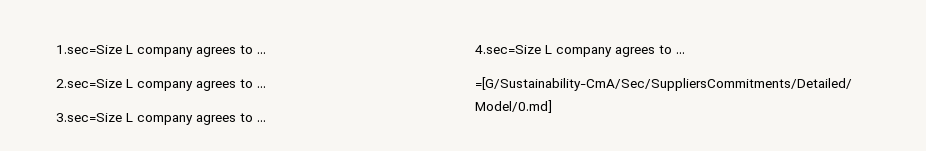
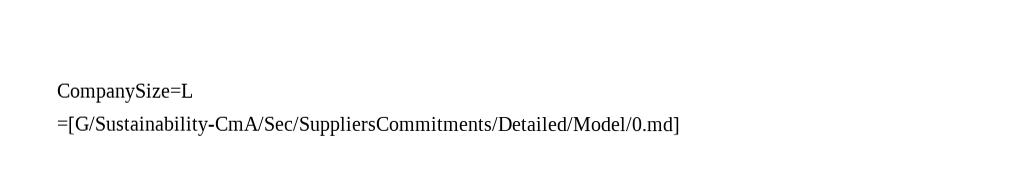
[56,45,266,57] [56,79,266,91] [56,113,266,125] [475,45,685,57] 1.sec=Size L company agrees to ... // 2.sec=Size L company agrees to ... // 3.sec=Size L company agrees to ... // 4.sec=Size L company agrees to ... -> [56,83,194,103] CompanySize=L

